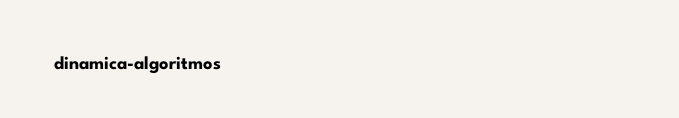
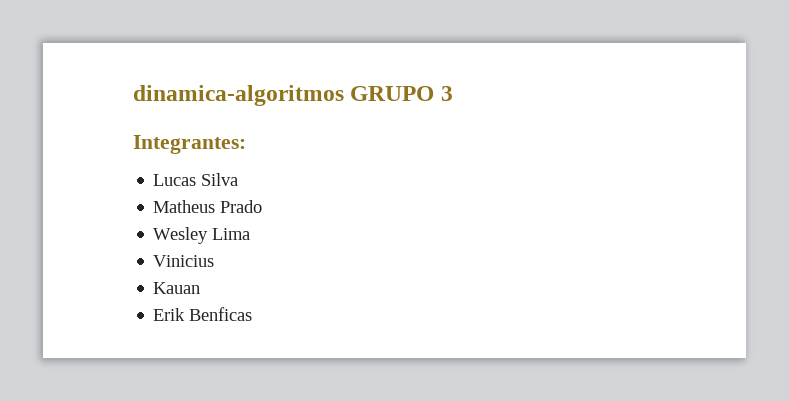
(221, 65) none -> [350,86,453,101] [133,135,246,154] [153,173,239,186] [153,200,263,213] [153,227,251,244] [153,255,215,267] [153,282,201,294] [153,307,253,321] GRUPO 3 // Integrantes: // Lucas Silva // Matheus Prado // Wesley Lima // Vinicius // Kauan // Erik Benficas

